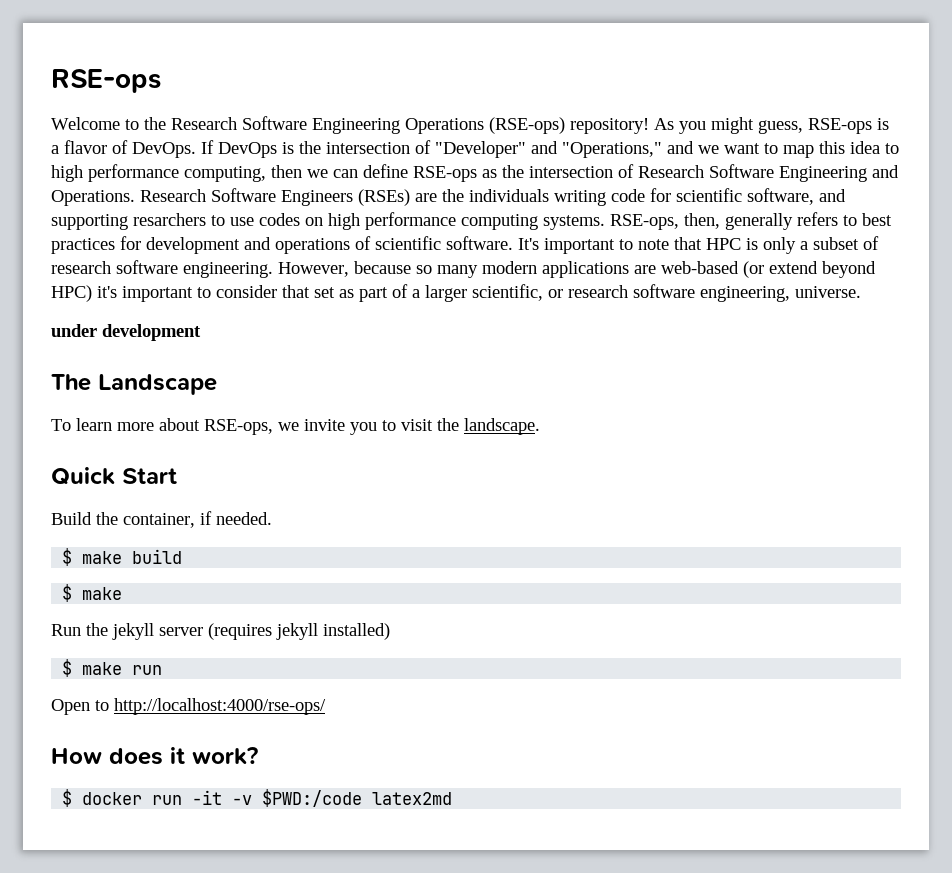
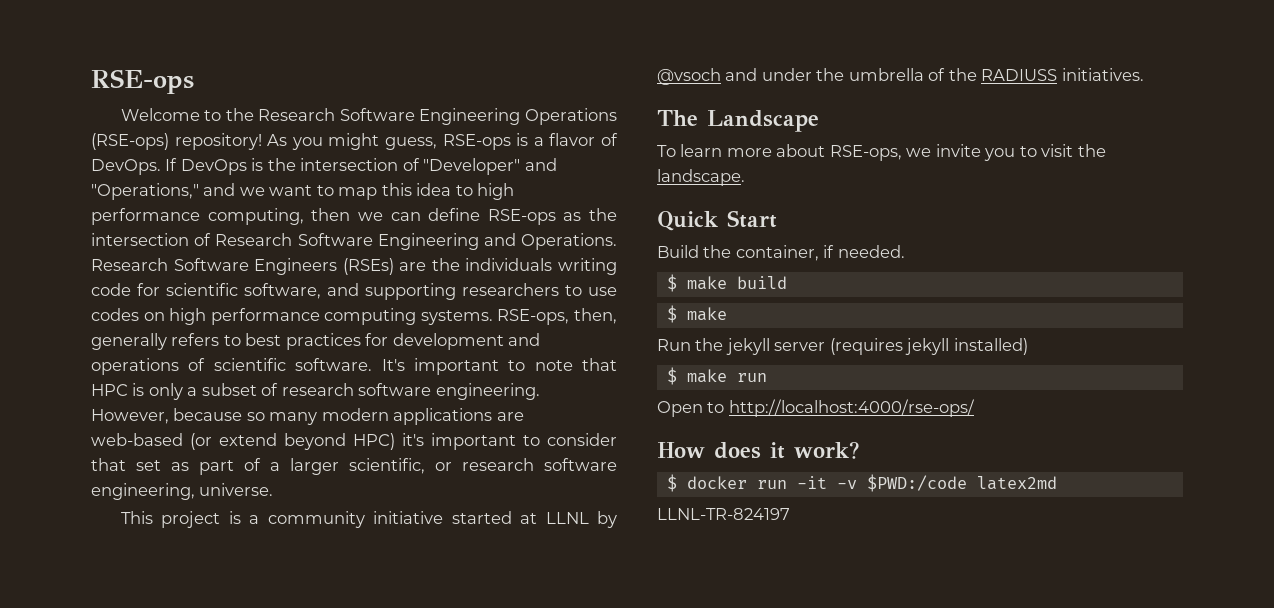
[133,213,206,226] resarchers -> [462,283,559,296] researchers
[51,324,201,341] under development -> [120,511,617,528] [657,68,1144,85] This project is a community initiative started at LLNL by @vsoch and under the umbrella of the RADIUSS initiatives.
(453, 798) none -> [657,508,790,520] // LLNL-TR-824197

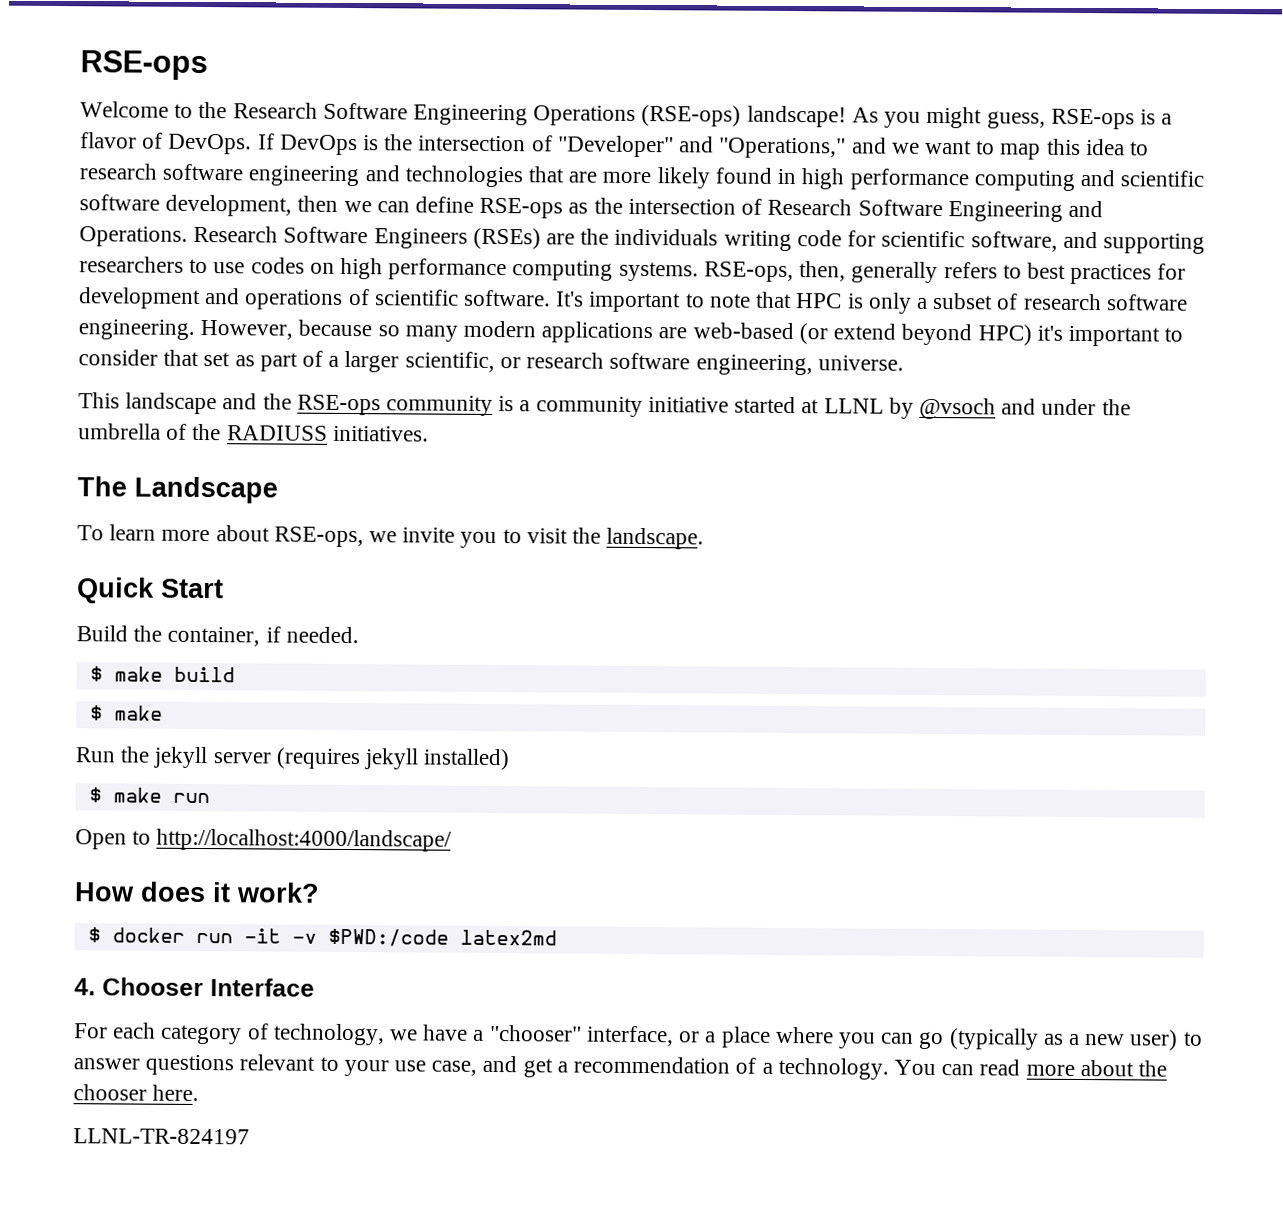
[174,133,262,150] repository! -> [746,105,847,128] landscape!
[477,183,515,200] [91,208,304,225] high performance computing, -> [79,163,1205,191] [79,194,293,217] research software engineering and technologies that are more likely found in high performance computing and scientific software development,
[161,511,221,528] project -> [125,392,494,416] landscape and the RSE-ops community
[728,399,975,417] http://localhost:4000/rse-ops/ -> [156,828,453,852] http://localhost:4000/landscape/
(1057, 483) none -> [74,977,315,997] [74,1022,1203,1051] [73,1054,1167,1080] [73,1084,200,1102] // 4. Chooser Interface // For each category of technology, we have a "chooser" interface, or a place where you can go (typically as a new user) to answer questions relevant to your use case, and get a recommendation of a technology. You can read more about the chooser here.

